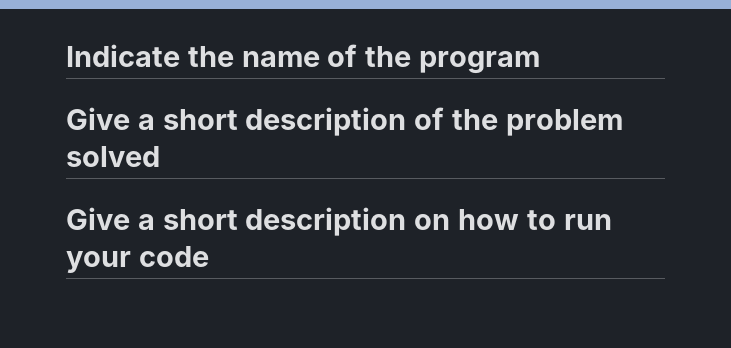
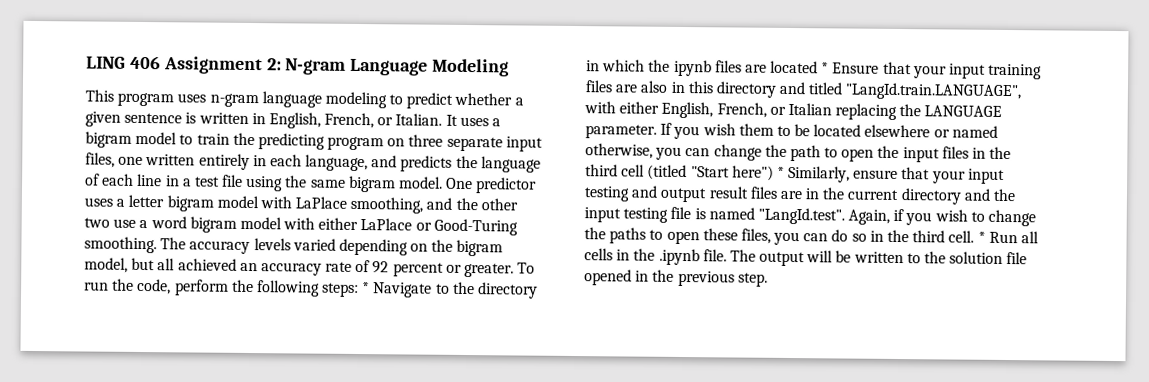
[66,44,541,74] [66,107,623,136] [66,146,160,167] [66,207,612,236] [66,246,209,273] Indicate the name of the program // Give a short description of the problem solved // Give a short description on how to run your code -> [86,55,510,77] [85,89,524,109] [85,111,502,129] [85,131,543,152] [85,152,541,173] [85,173,538,194] [84,194,518,214] [84,216,518,236] [84,236,504,257] [84,257,536,278] [84,278,539,299] [586,59,1043,80] [585,80,1023,101] [584,101,1003,120] [585,122,998,140] [585,143,1012,163] [585,164,1005,184] [584,185,1017,205] [584,206,1037,227] [584,227,1039,246] [584,248,1028,267] [584,269,768,287] LING 406 Assignment 2: N-gram Language Modeling // This program uses n-gram language modeling to predict whether a given sentence is written in English, French, or Italian. It uses a bigram model to train the predicting program on three separate input files, one written entirely in each language, and predicts the language of each line in a test file using the same bigram model. One predictor uses a letter bigram model with LaPlace smoothing, and the other two use a word bigram model with either LaPlace or Good-Turing smoothing. The accuracy levels varied depending on the bigram model, but all achieved an accuracy rate of 92 percent or greater. To run the code, perform the following steps: * Navigate to the directory in which the ipynb files are located * Ensure that your input training files are also in this directory and titled "LangId.train.LANGUAGE", with either English, French, or Italian replacing the LANGUAGE parameter. If you wish them to be located elsewhere or named otherwise, you can change the path to open the input files in the third cell (titled "Start here") * Similarly, ensure that your input testing and output result files are in the current directory and the input testing file is named "LangId.test". Again, if you wish to change the paths to open these files, you can do so in the third cell. * Run all cells in the .ipynb file. The output will be written to the solution file opened in the previous step.

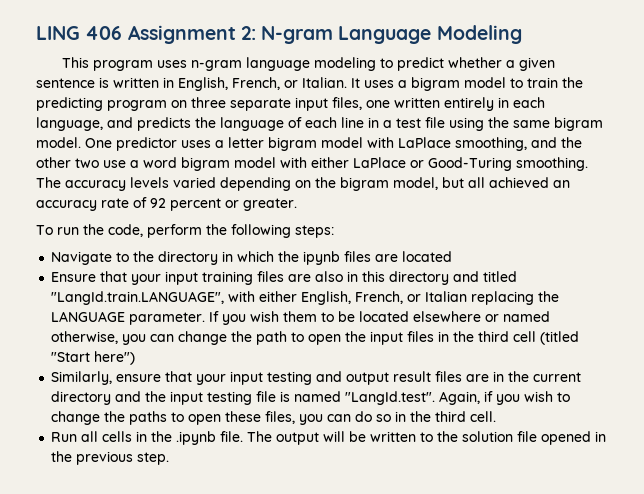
(515, 270) none -> (297, 204) //
[362,282,371,294] * -> (334, 231) //
[821,62,830,74] * -> (453, 256) //
[776,166,785,178] * -> (136, 358) //
[977,231,986,243] * -> (497, 416) //

